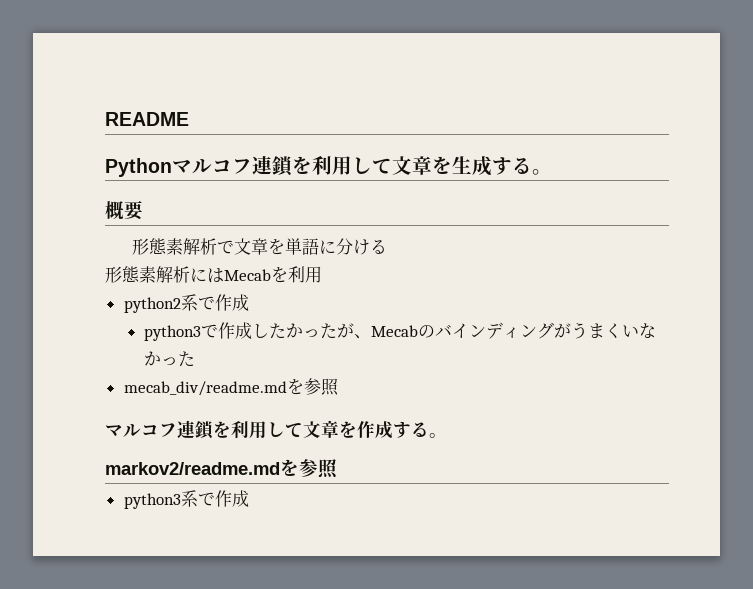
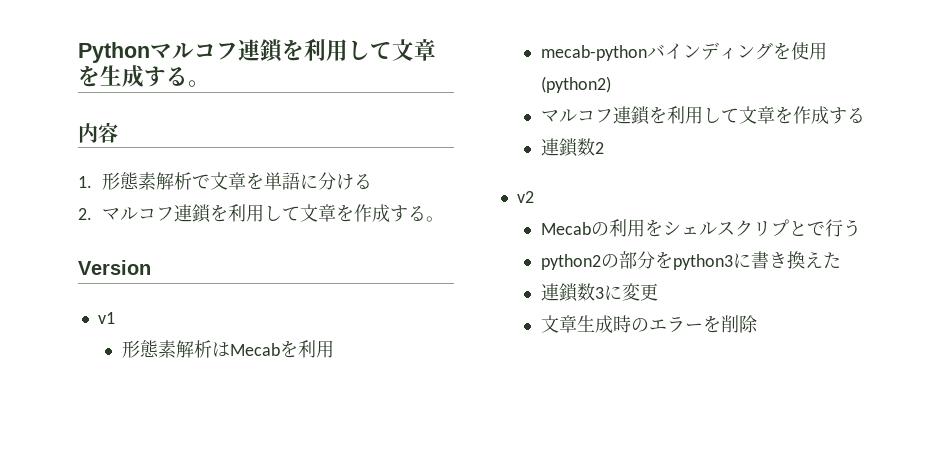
[105,112,189,126] README // -> (78, 52) none
[105,201,143,220] 概要 // -> [78,122,118,143] [78,176,92,188] 内容 // 1.
[105,266,322,283] [123,294,249,313] [143,322,656,341] [143,351,195,367] [123,378,339,396] 形態素解析にはMecabを利用 // python2系で作成 // python3で作成したかったが、Mecabのバインディングがうまくいなかった // mecab_div/readme.mdを参照 // -> [78,208,92,220] 2.
[105,459,338,479] [123,490,249,509] markov2/readme.mdを参照 // python3系で作成 -> [78,260,151,275] [97,312,115,324] [121,340,334,358] [540,42,827,61] [540,76,611,93] [540,106,865,125] [540,138,604,157] [516,191,534,203] [540,219,861,237] [540,251,841,270] [540,283,658,302] [540,315,758,333] Version // v1 // 形態素解析はMecabを利用 // mecab-pythonバインディングを使用(python2) // マルコフ連鎖を利用して文章を作成する // 連鎖数2 // v2 // Mecabの利用をシェルスクリプとで行う // python2の部分をpython3に書き換えた // 連鎖数3に変更 // 文章生成時のエラーを削除

